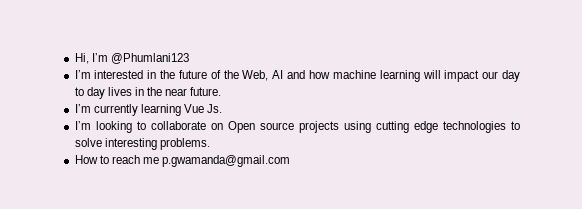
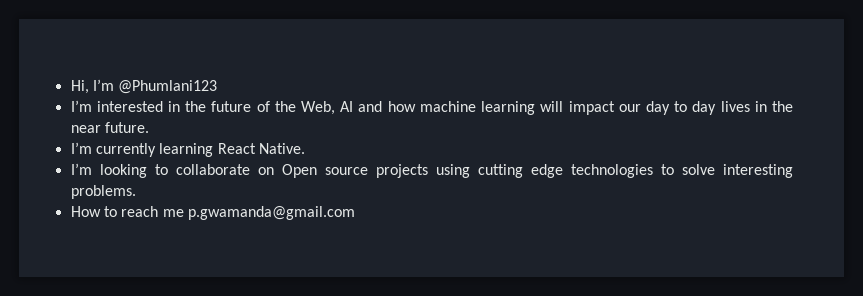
[183,104,223,113] Vue Js. -> [217,143,305,154] React Native.

